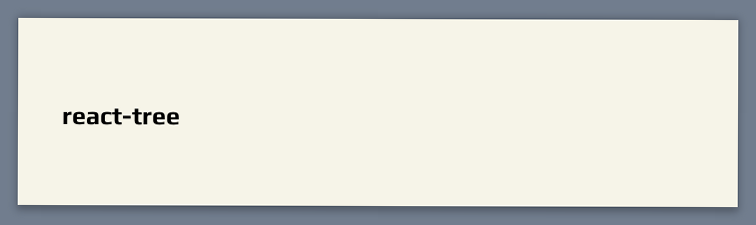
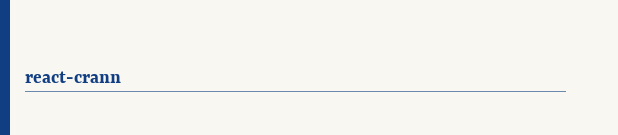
[61,108,181,126] react-tree -> [25,71,121,83] react-crann

